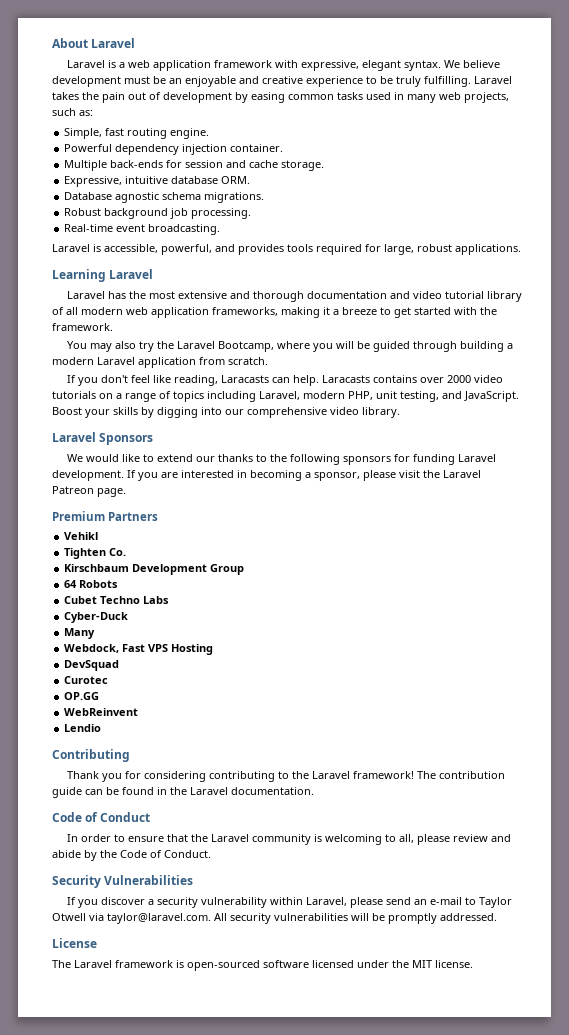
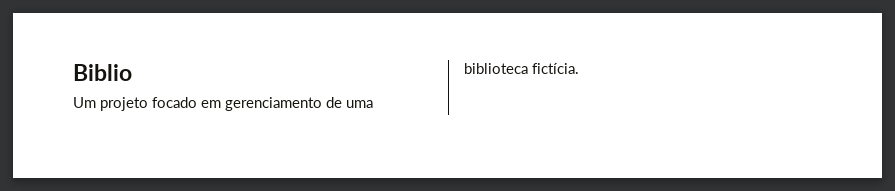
[52,38,136,48] [66,60,500,71] [52,76,512,87] [52,92,509,103] [52,108,93,116] [64,128,210,139] [64,144,284,155] [64,160,325,171] [64,176,251,187] [64,192,265,203] [64,208,252,219] [64,224,221,235] [52,244,521,255] [52,269,154,282] [66,291,522,302] [52,307,497,318] [52,323,113,331] [66,341,513,352] [52,357,268,368] [66,375,503,386] [52,391,519,402] [52,407,400,418] [52,432,154,445] [66,454,496,465] [52,470,481,481] [52,486,126,497] [52,511,159,521] [64,532,99,540] [64,548,127,559] [64,564,245,575] [64,580,119,588] [64,596,170,604] [64,612,129,623] [64,628,96,639] [64,644,214,655] [64,660,120,671] [64,676,109,684] [64,692,100,700] [64,708,139,716] [64,724,102,732] [52,749,130,762] [66,771,505,782] [52,787,314,798] [52,812,151,822] [66,834,511,845] [52,850,211,861] [52,875,194,888] [66,897,512,908] [52,913,497,924] [52,938,97,948] [52,960,473,971] About Laravel // Laravel is a web application framework with expressive, elegant syntax. We believe development must be an enjoyable and creative experience to be truly fulfilling. Laravel takes the pain out of development by easing common tasks used in many web projects, such as: // Simple, fast routing engine. // Powerful dependency injection container. // Multiple back-ends for session and cache storage. // Expressive, intuitive database ORM. // Database agnostic schema migrations. // Robust background job processing. // Real-time event broadcasting. // Laravel is accessible, powerful, and provides tools required for large, robust applications. // Learning Laravel // Laravel has the most extensive and thorough documentation and video tutorial library of all modern web application frameworks, making it a breeze to get started with the framework. // You may also try the Laravel Bootcamp, where you will be guided through building a modern Laravel application from scratch. // If you don't feel like reading, Laracasts can help. Laracasts contains over 2000 video tutorials on a range of topics including Laravel, modern PHP, unit testing, and JavaScript. Boost your skills by digging into our comprehensive video library. // Laravel Sponsors // We would like to extend our thanks to the following sponsors for funding Laravel development. If you are interested in becoming a sponsor, please visit the Laravel Patreon page. // Premium Partners // Vehikl // Tighten Co. // Kirschbaum Development Group // 64 Robots // Cubet Techno Labs // Cyber-Duck // Many // Webdock, Fast VPS Hosting // DevSquad // Curotec // OP.GG // WebReinvent // Lendio // Contributing // Thank you for considering contributing to the Laravel framework! The contribution guide can be found in the Laravel documentation. // Code of Conduct // In order to ensure that the Laravel community is welcoming to all, please review and abide by the Code of Conduct. // Security Vulnerabilities // If you discover a security vulnerability within Laravel, please send an e-mail to Taylor Otwell via taylor@laravel.com. All security vulnerabilities will be promptly addressed. // License // The Laravel framework is open-sourced software licensed under the MIT license. -> [73,64,132,81] [73,97,373,111] [464,63,579,74] Biblio // Um projeto focado em gerenciamento de uma biblioteca fictícia.

